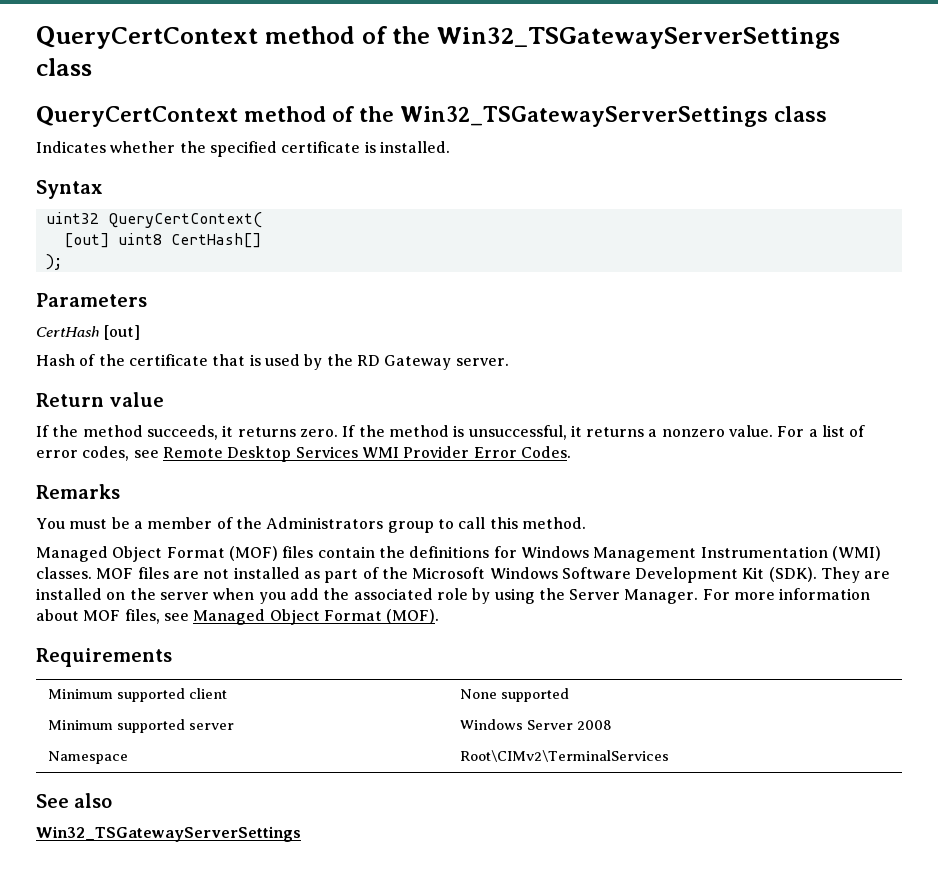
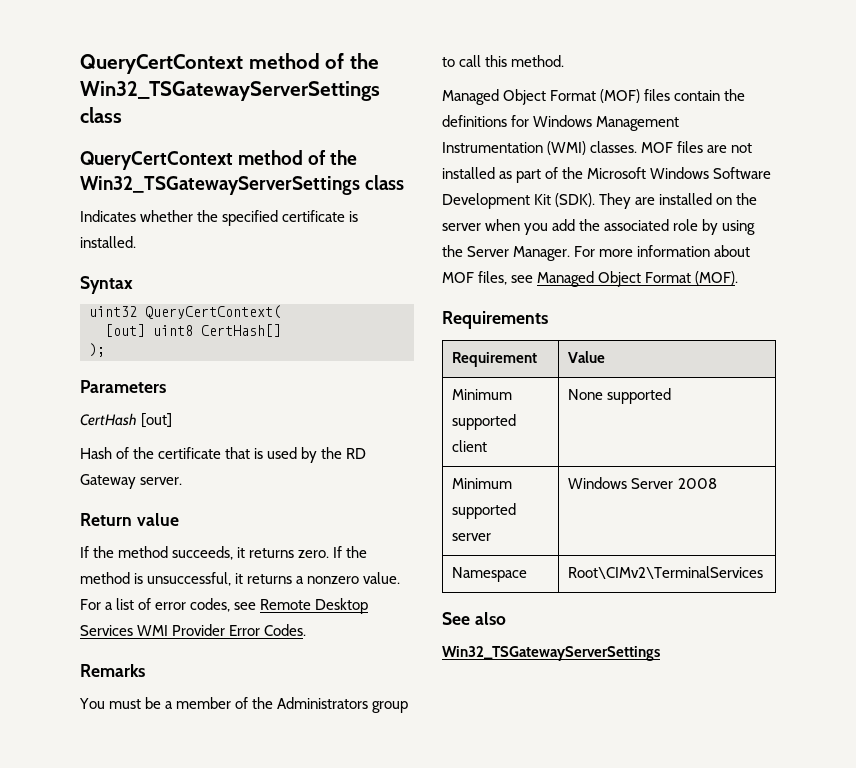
(172, 657) none -> [452,352,538,367] [568,351,606,363] // Requirement | Value

